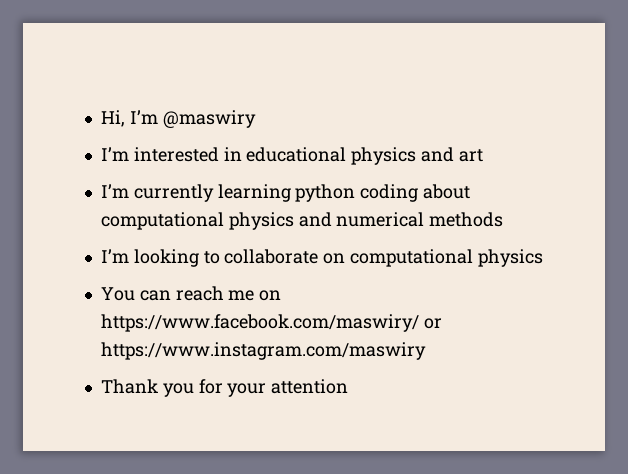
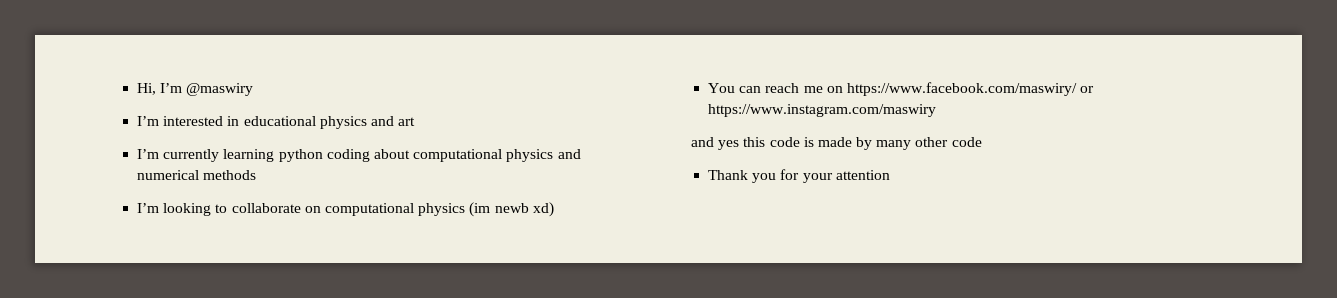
(543, 258) none -> [469,202,554,217] (im newb xd)
(426, 351) none -> [691,137,982,150] // and yes this code is made by many other code

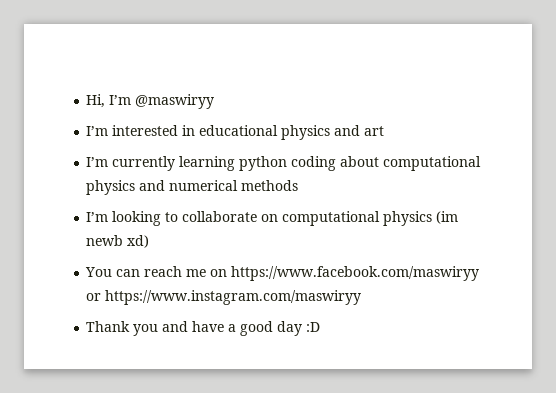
[186,83,254,96] @maswiry -> [135,94,215,109] @maswiryy
[846,82,1095,96] [708,104,937,117] [691,137,982,150] [708,169,890,183] https://www.facebook.com/maswiry/ or https://www.instagram.com/maswiry // and yes this code is made by many other code // Thank you for your attention -> [231,266,480,281] [86,290,362,305] [86,321,321,336] https://www.facebook.com/maswiryy or https://www.instagram.com/maswiryy // Thank you and have a good day :D

